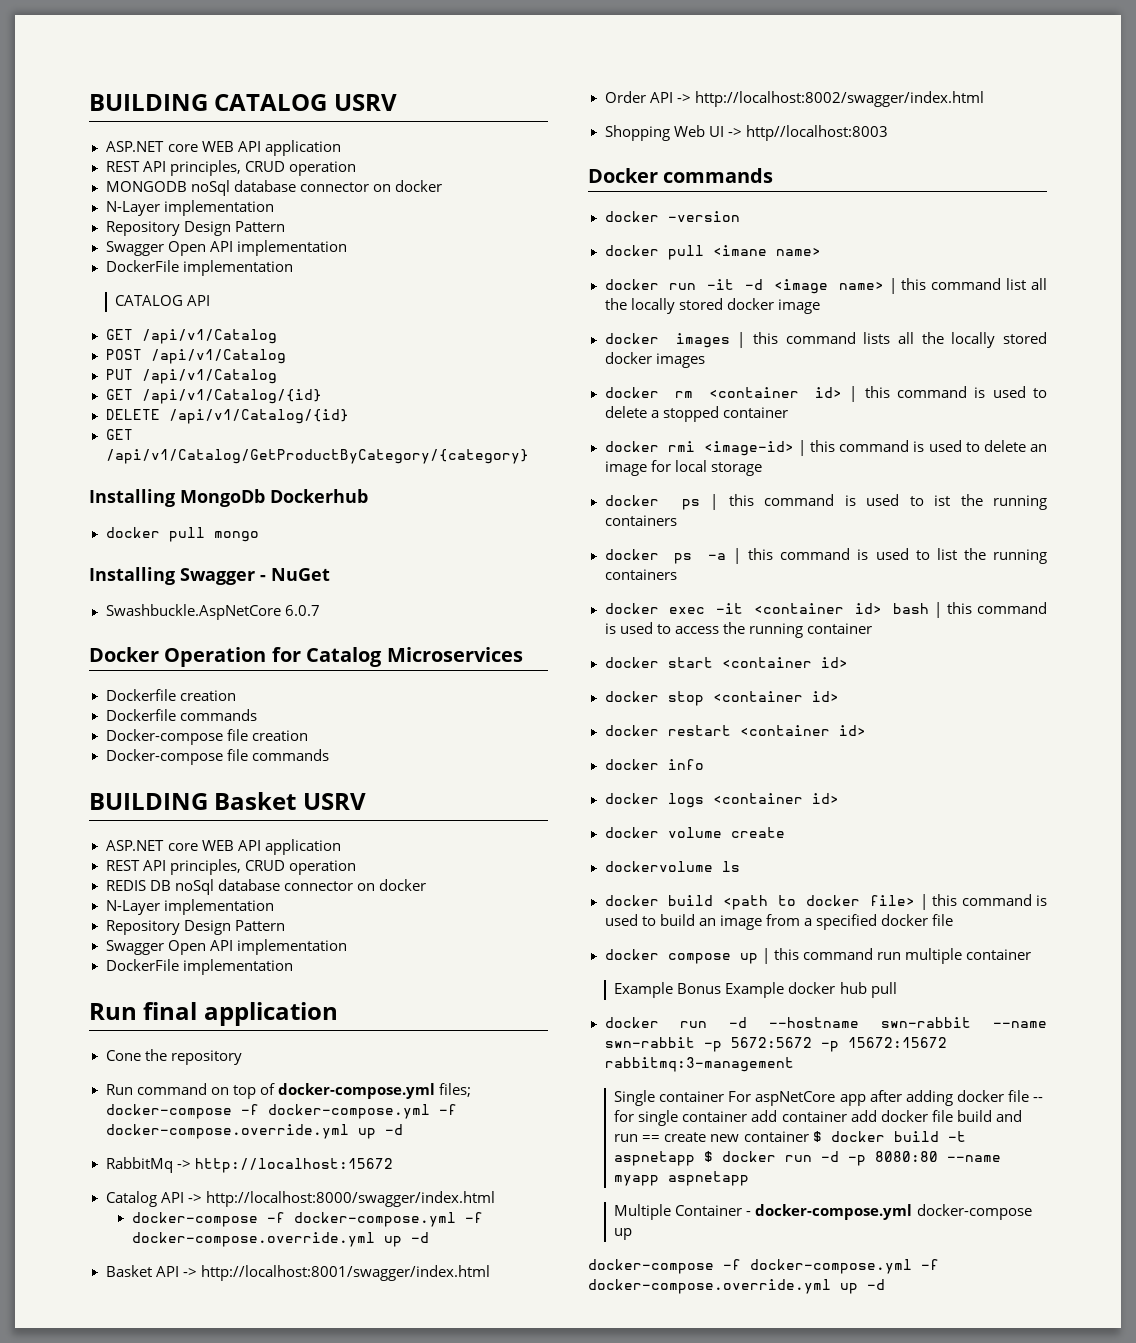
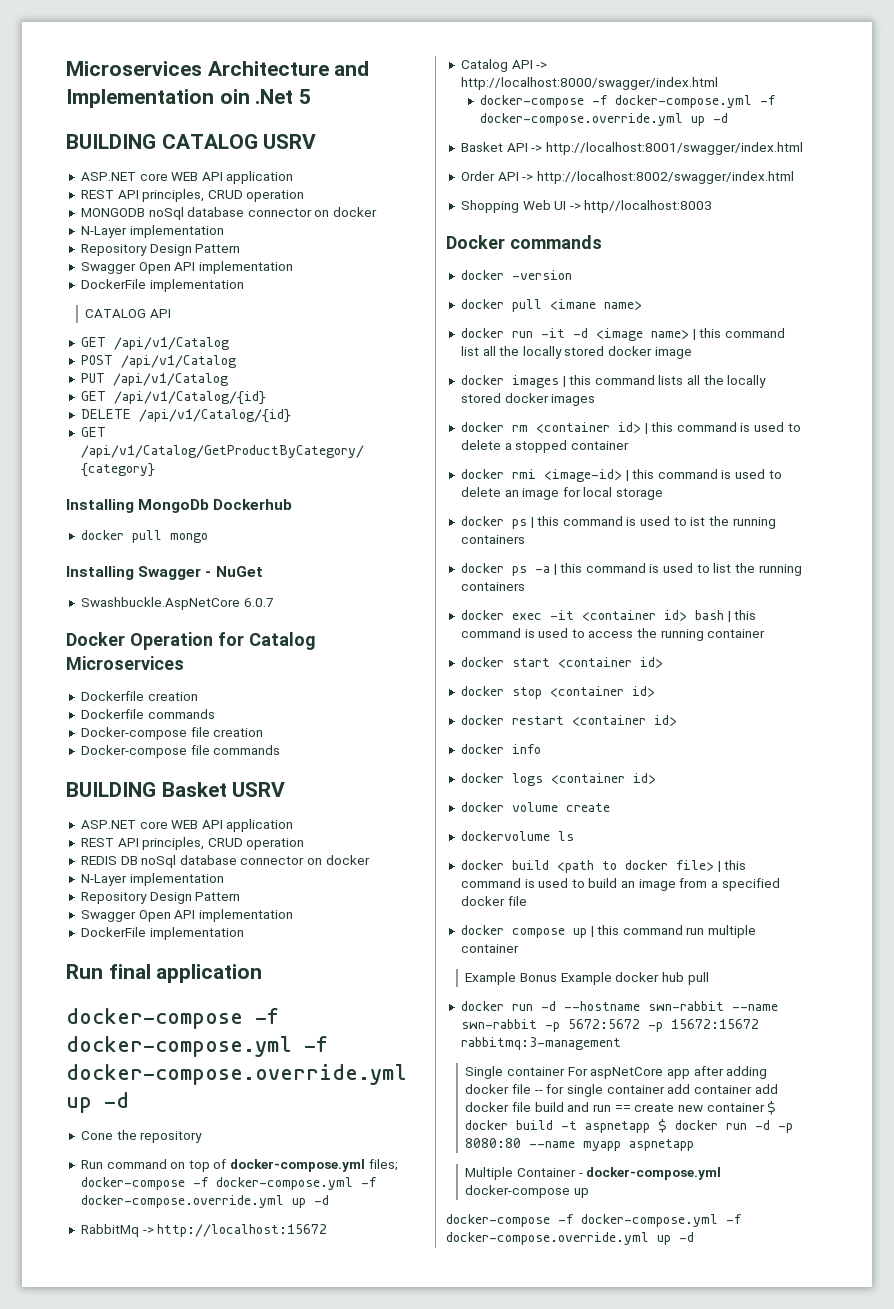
(89, 102) none -> [66,61,370,76] [66,89,312,108] Microservices Architecture and Implementation oin .Net 5 //
(338, 1014) none -> [66,1008,279,1029] [66,1036,328,1057] [66,1064,407,1085] [66,1092,129,1113] // docker-compose -f docker-compose.yml -f docker-compose.override.yml up -d

